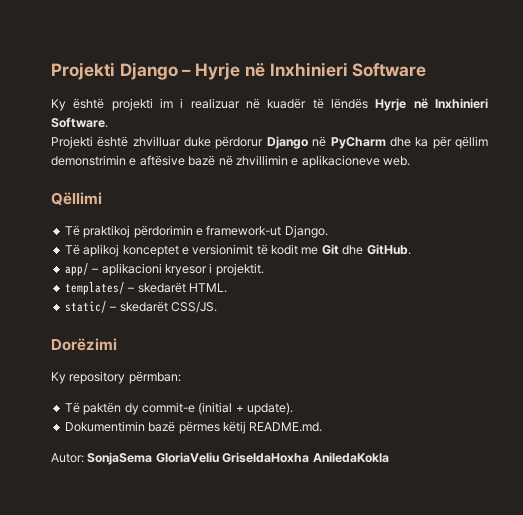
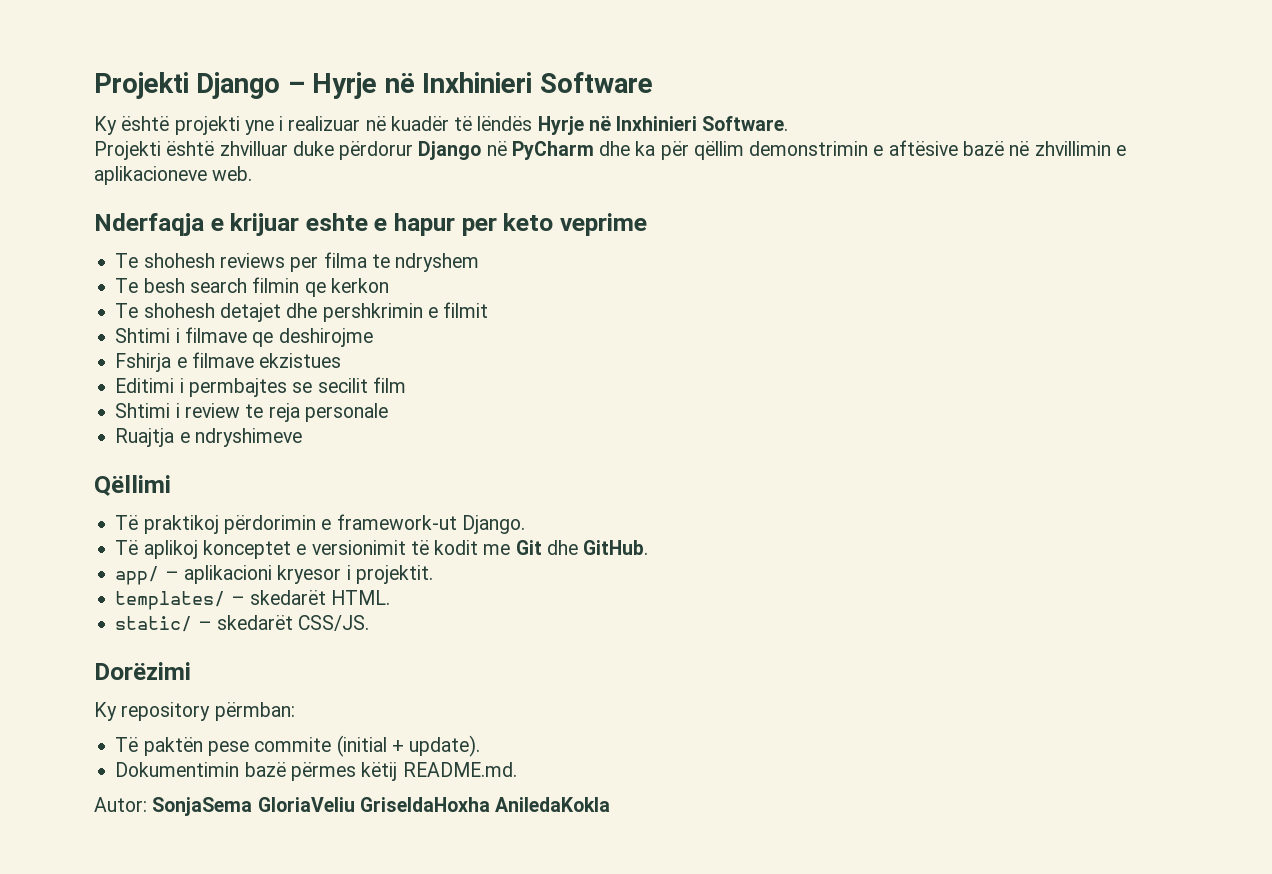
[160,98,173,108] im -> [244,120,274,135] yne
(410, 161) none -> [94,213,647,236] [115,252,480,272] [115,277,389,297] [115,302,489,322] [115,327,373,347] [115,352,342,372] [115,377,406,397] [115,403,388,422] [115,428,302,447] // Nderfaqja e krijuar eshte e hapur per keto veprime // Te shohesh reviews per filma te ndryshem // Te besh search filmin qe kerkon // Te shohesh detajet dhe pershkrimin e filmit // Shtimi i filmave qe deshirojme // Fshirja e filmave ekzistues // Editimi i permbajtes se secilit film // Shtimi i review te reja personale // Ruajtja e ndryshimeve
[124,402,195,415] dy commit-e -> [207,737,332,756] pese commite

